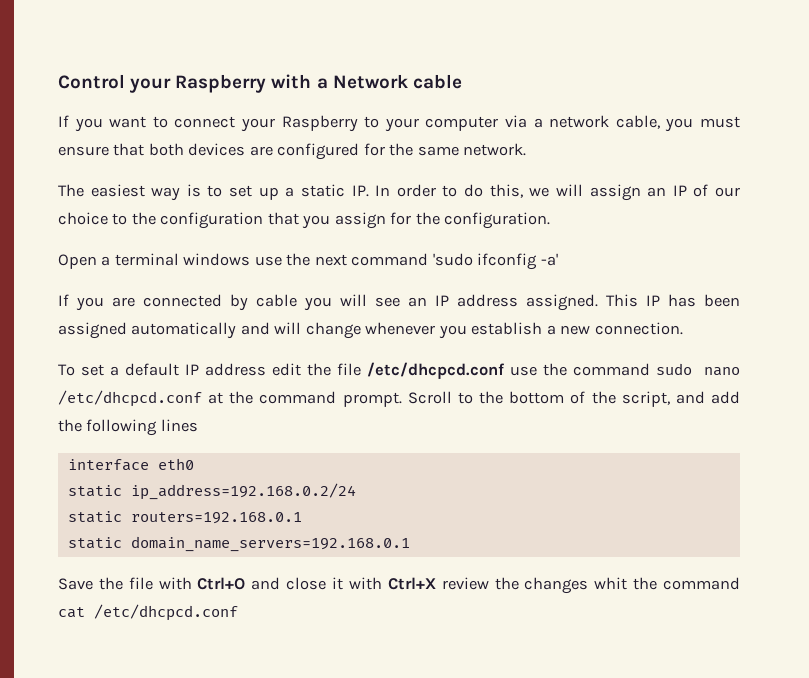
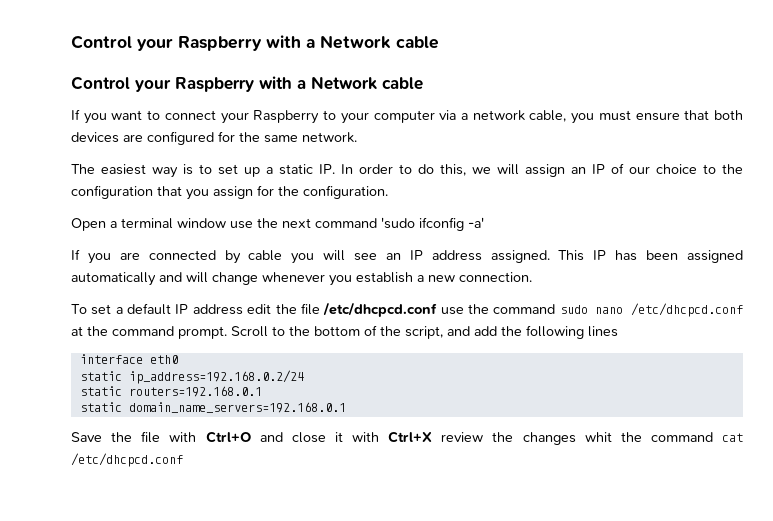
[58,74,462,93] Control your Raspberry with a Network cable -> [71,35,439,51] [71,76,423,92] Control your Raspberry with a Network cable // Control your Raspberry with a Network cable
[183,253,251,266] windows -> [177,218,226,228] window

